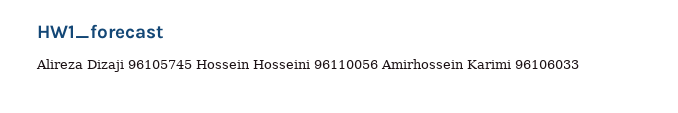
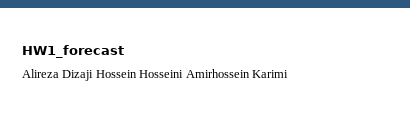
[128,60,192,69] 96105745 -> (94, 75) none
[314,60,378,69] 96110056 -> (184, 74) none
[515,60,579,69] 96106033 -> (288, 74) none

